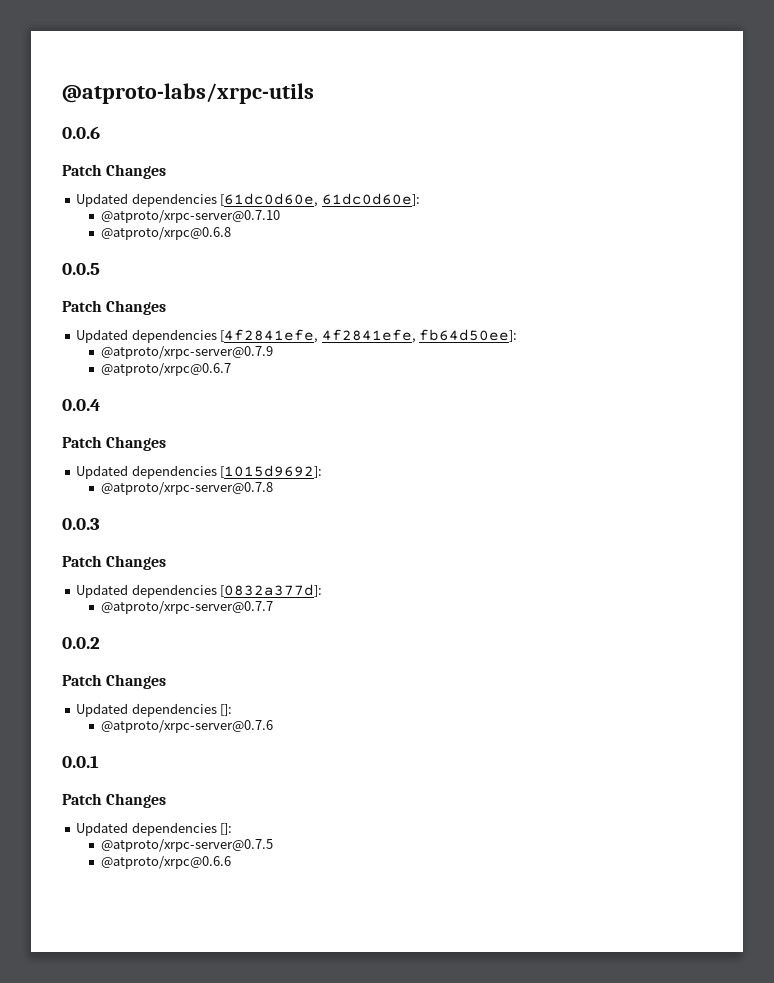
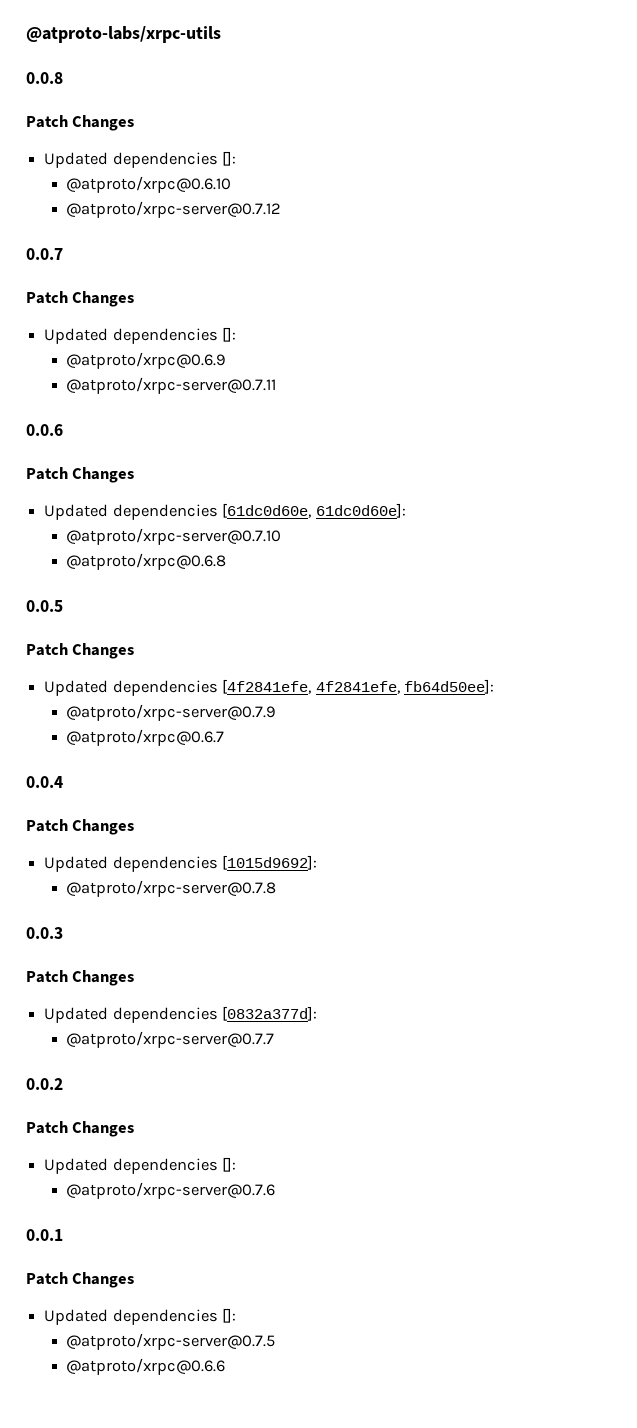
(314, 93) none -> [26,72,63,84] [26,115,135,131] [44,151,237,168] [66,176,232,193] [66,201,282,218] [26,248,63,260] [26,291,135,307] [44,327,237,344] [66,352,227,369] [66,377,277,394] // 0.0.8 // Patch Changes // Updated dependencies []: // @atproto/xrpc@0.6.10 // @atproto/xrpc-server@0.7.12 // 0.0.7 // Patch Changes // Updated dependencies []: // @atproto/xrpc@0.6.9 // @atproto/xrpc-server@0.7.11

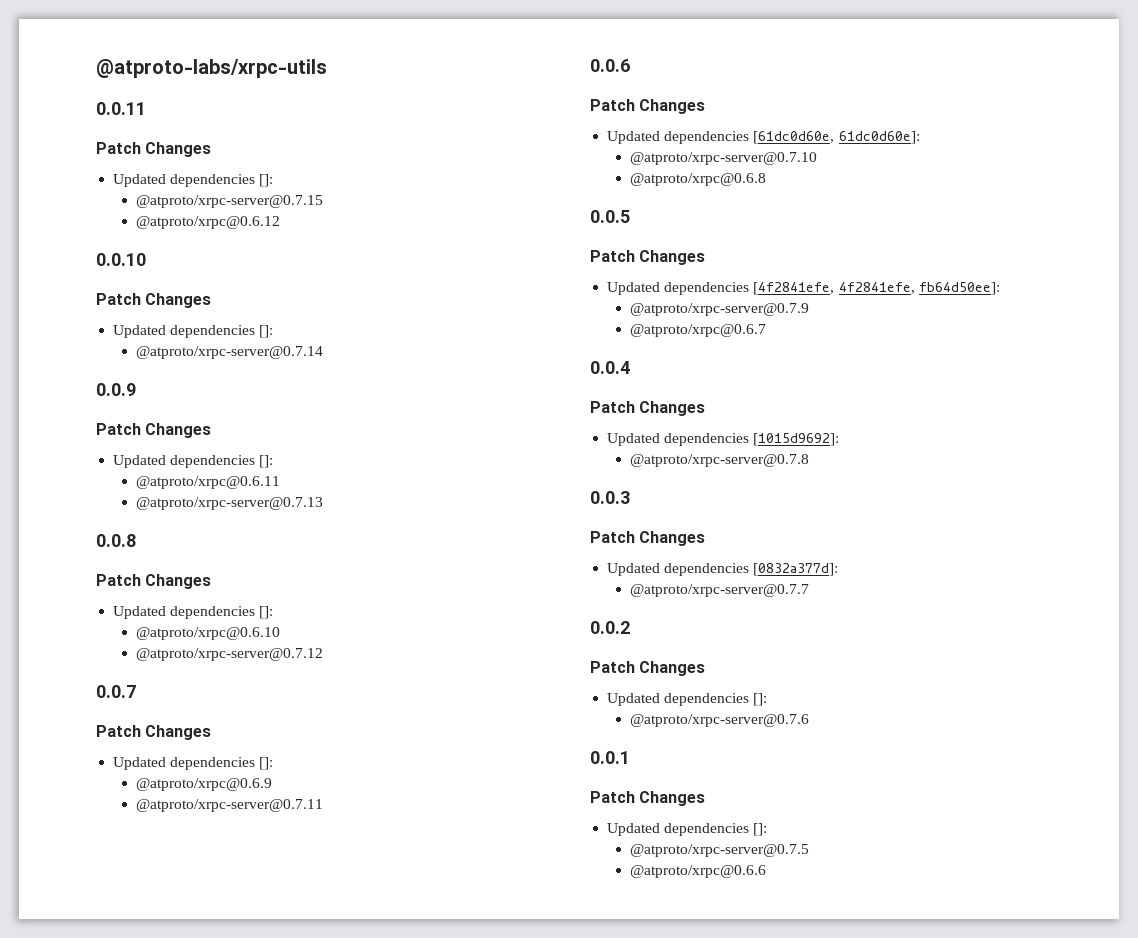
(221, 34) none -> [96,102,146,115] [96,142,212,157] [113,174,274,187] [136,195,324,208] [136,216,281,229] [96,253,146,266] [96,293,212,308] [113,325,274,338] [136,346,324,359] [96,383,136,396] [96,423,212,438] [113,455,274,468] [136,476,281,489] [136,497,324,510] // 0.0.11 // Patch Changes // Updated dependencies []: // @atproto/xrpc-server@0.7.15 // @atproto/xrpc@0.6.12 // 0.0.10 // Patch Changes // Updated dependencies []: // @atproto/xrpc-server@0.7.14 // 0.0.9 // Patch Changes // Updated dependencies []: // @atproto/xrpc@0.6.11 // @atproto/xrpc-server@0.7.13

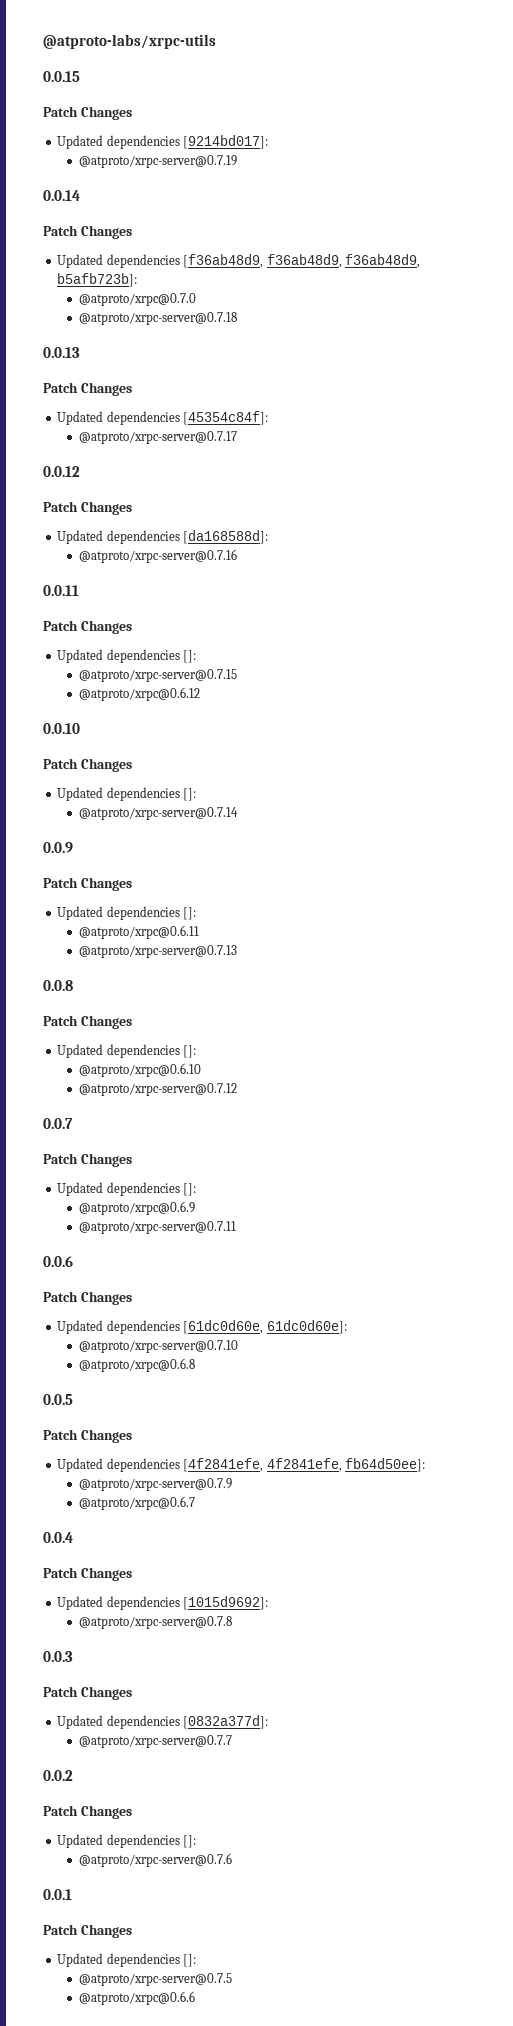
(327, 68) none -> [43,71,80,82] [43,106,132,120] [57,135,269,149] [78,155,237,168] [43,190,80,201] [43,225,132,239] [57,254,421,268] [57,273,138,287] [78,293,196,306] [78,312,237,325] [43,347,80,358] [43,382,132,396] [57,411,269,425] [78,431,237,444] [43,466,80,477] [43,501,132,515] [57,530,269,544] [78,549,237,563] // 0.0.15 // Patch Changes // Updated dependencies [9214bd017]: // @atproto/xrpc-server@0.7.19 // 0.0.14 // Patch Changes // Updated dependencies [f36ab48d9, f36ab48d9, f36ab48d9, b5afb723b]: // @atproto/xrpc@0.7.0 // @atproto/xrpc-server@0.7.18 // 0.0.13 // Patch Changes // Updated dependencies [45354c84f]: // @atproto/xrpc-server@0.7.17 // 0.0.12 // Patch Changes // Updated dependencies [da168588d]: // @atproto/xrpc-server@0.7.16

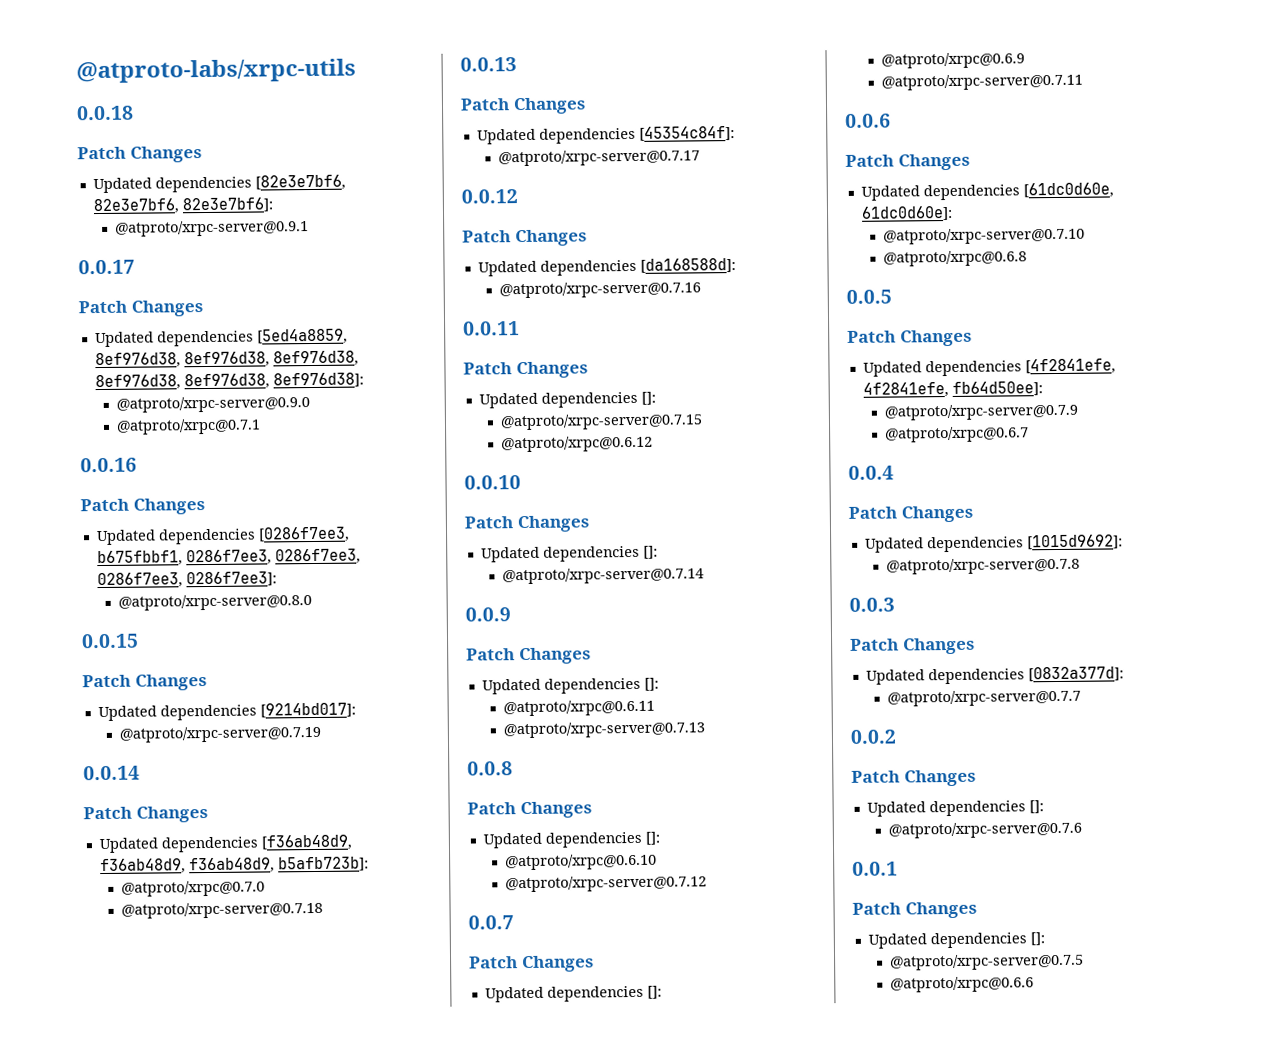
(216, 41) none -> [76,105,134,121] [77,146,202,163] [92,174,346,194] [92,197,273,215] [114,220,309,237] [78,259,135,275] [78,300,203,317] [94,328,348,348] [94,350,359,369] [94,372,364,391] [115,396,310,413] [115,418,261,435] [80,457,137,473] [80,498,205,515] [95,526,350,546] [96,548,361,567] [96,571,277,589] [117,594,312,611] // 0.0.18 // Patch Changes // Updated dependencies [82e3e7bf6, 82e3e7bf6, 82e3e7bf6]: // @atproto/xrpc-server@0.9.1 // 0.0.17 // Patch Changes // Updated dependencies [5ed4a8859, 8ef976d38, 8ef976d38, 8ef976d38, 8ef976d38, 8ef976d38, 8ef976d38]: // @atproto/xrpc-server@0.9.0 // @atproto/xrpc@0.7.1 // 0.0.16 // Patch Changes // Updated dependencies [0286f7ee3, b675fbbf1, 0286f7ee3, 0286f7ee3, 0286f7ee3, 0286f7ee3]: // @atproto/xrpc-server@0.8.0

